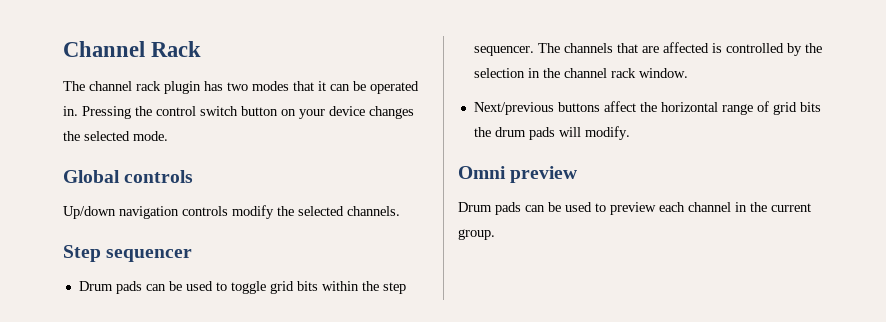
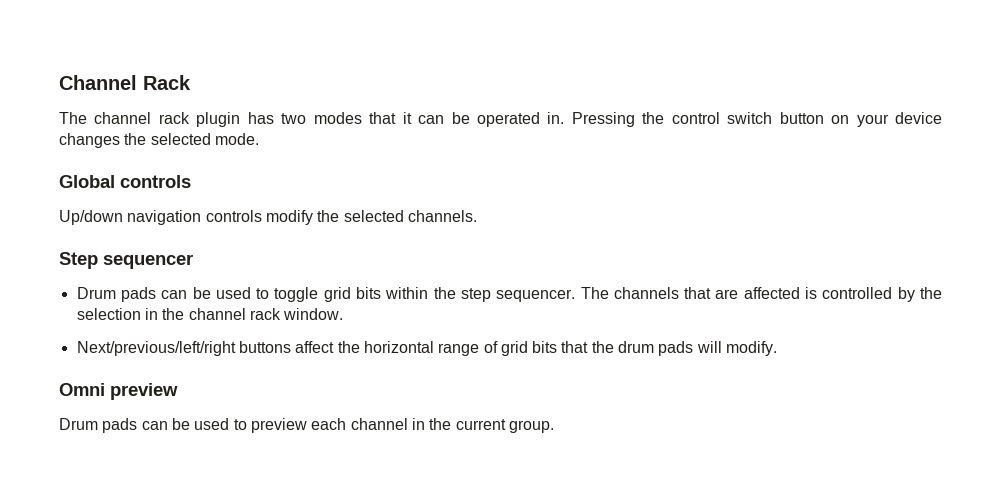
[473,102,554,115] Next/previous -> [76,341,236,356] Next/previous/left/right
(821, 107) none -> [561,341,589,353] that

